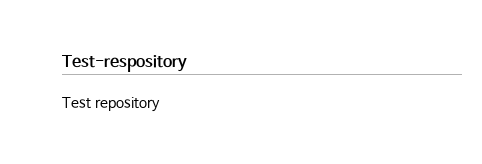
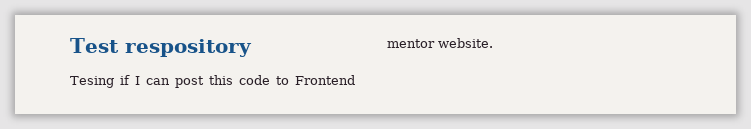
[62,55,187,72] [62,97,160,112] Test-respository // Test repository -> [70,38,252,57] [70,75,355,88] [387,38,493,48] Test respository // Tesing if I can post this code to Frontend mentor website.

